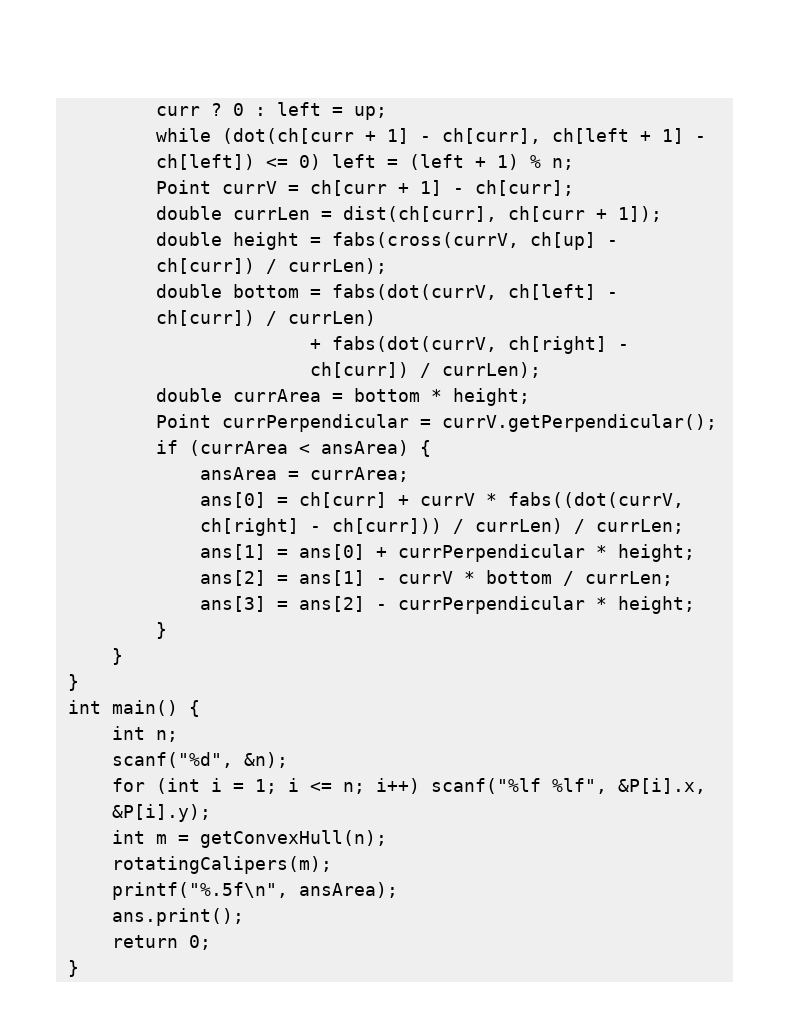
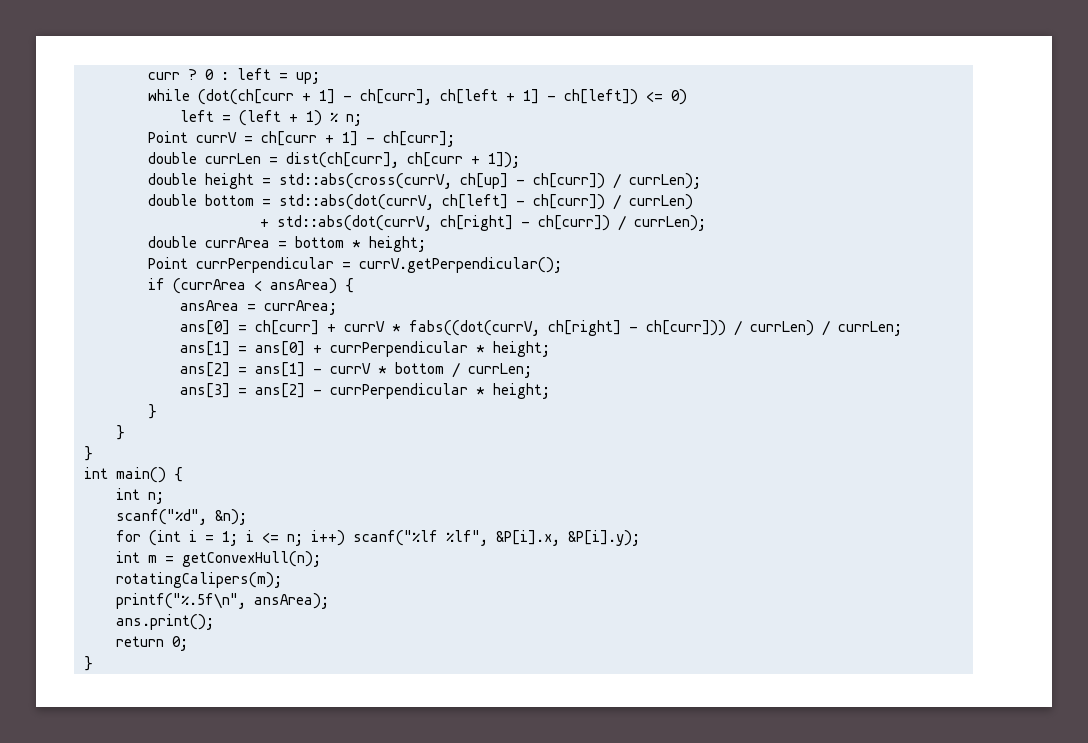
(321, 162) none -> (687, 97) //
[332,232,519,248] fabs(cross(currV, -> [278,173,452,189] std::abs(cross(currV,
[332,284,497,300] fabs(dot(currV, -> [278,194,434,210] std::abs(dot(currV,
[332,336,497,352] fabs(dot(currV, -> [276,215,432,231] std::abs(dot(currV,

